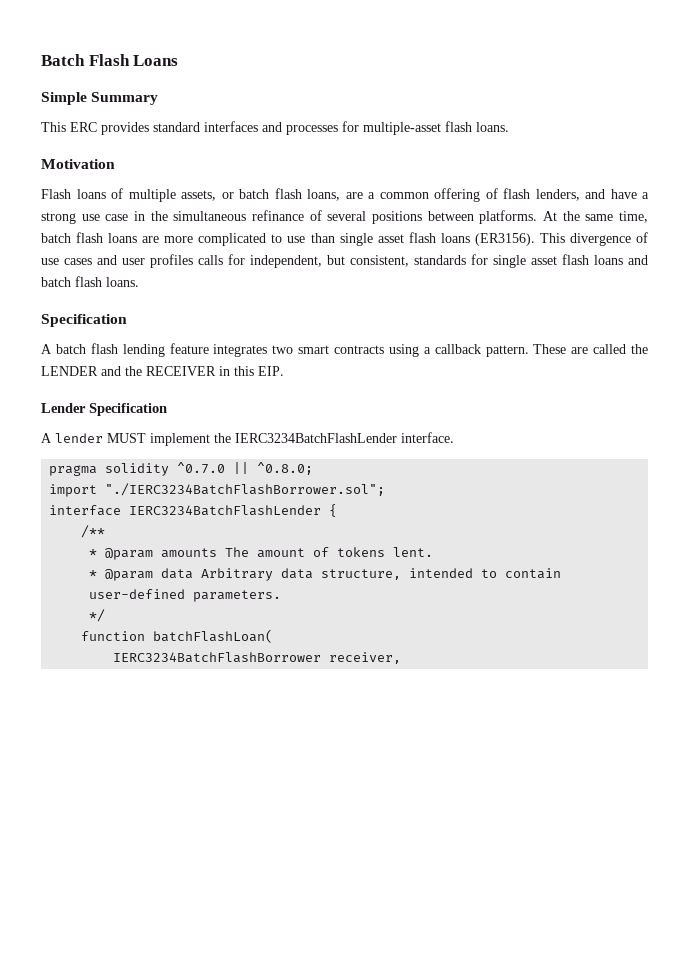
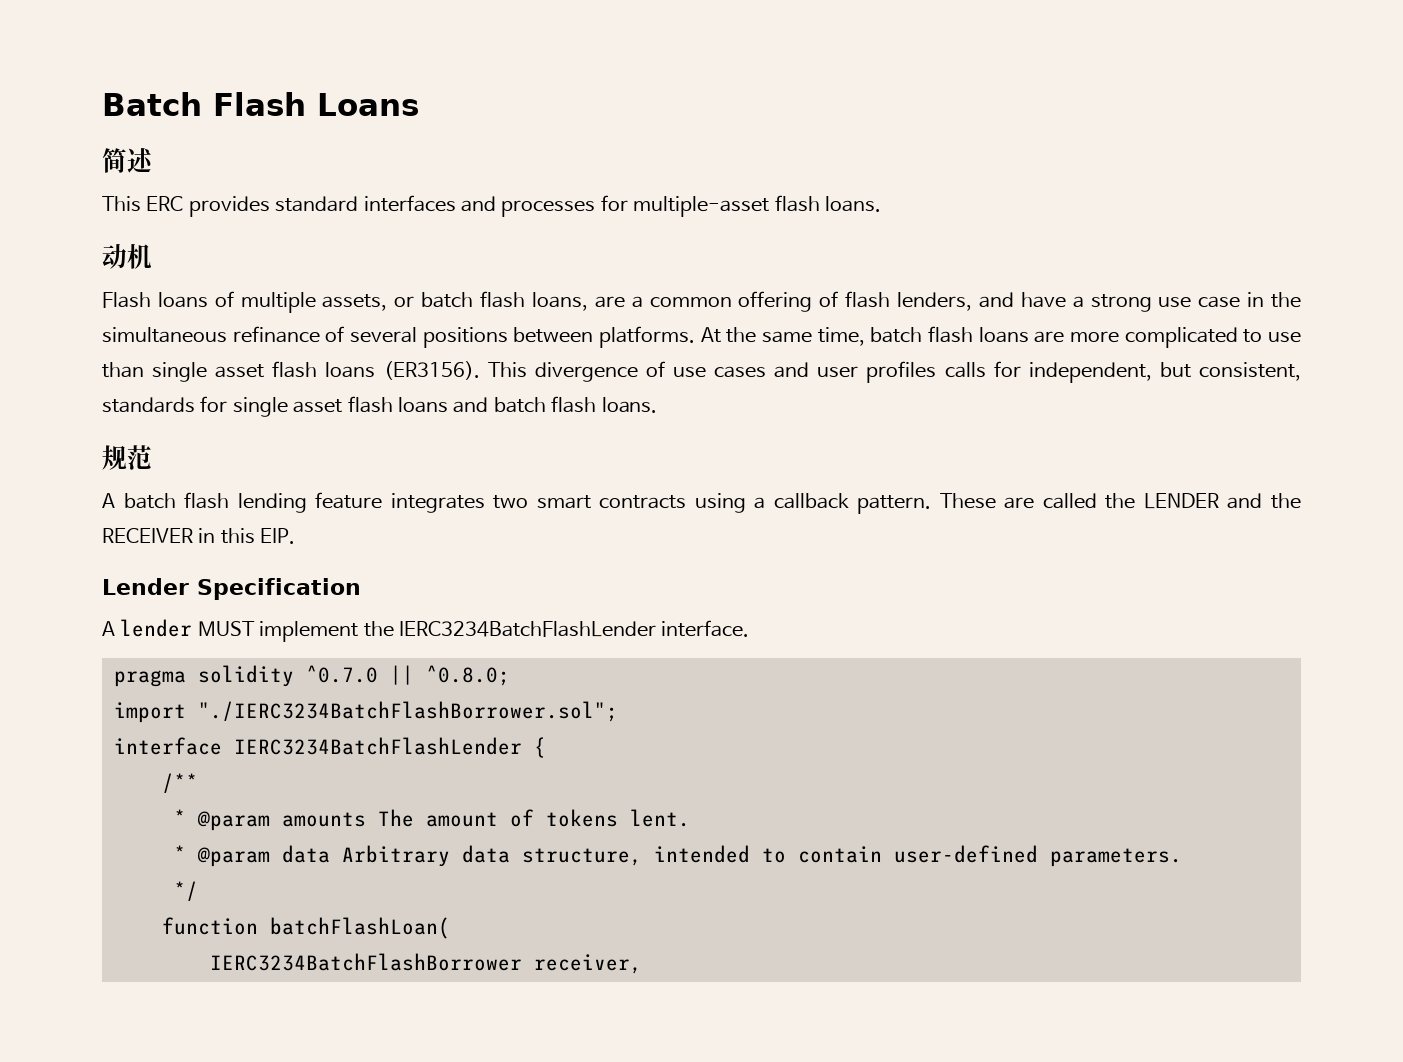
[41,92,159,105] Simple Summary -> [102,148,154,173] 简述
[41,159,115,169] Motivation -> [102,244,152,269] 动机
[41,314,127,327] Specification -> [102,445,152,470] 规范

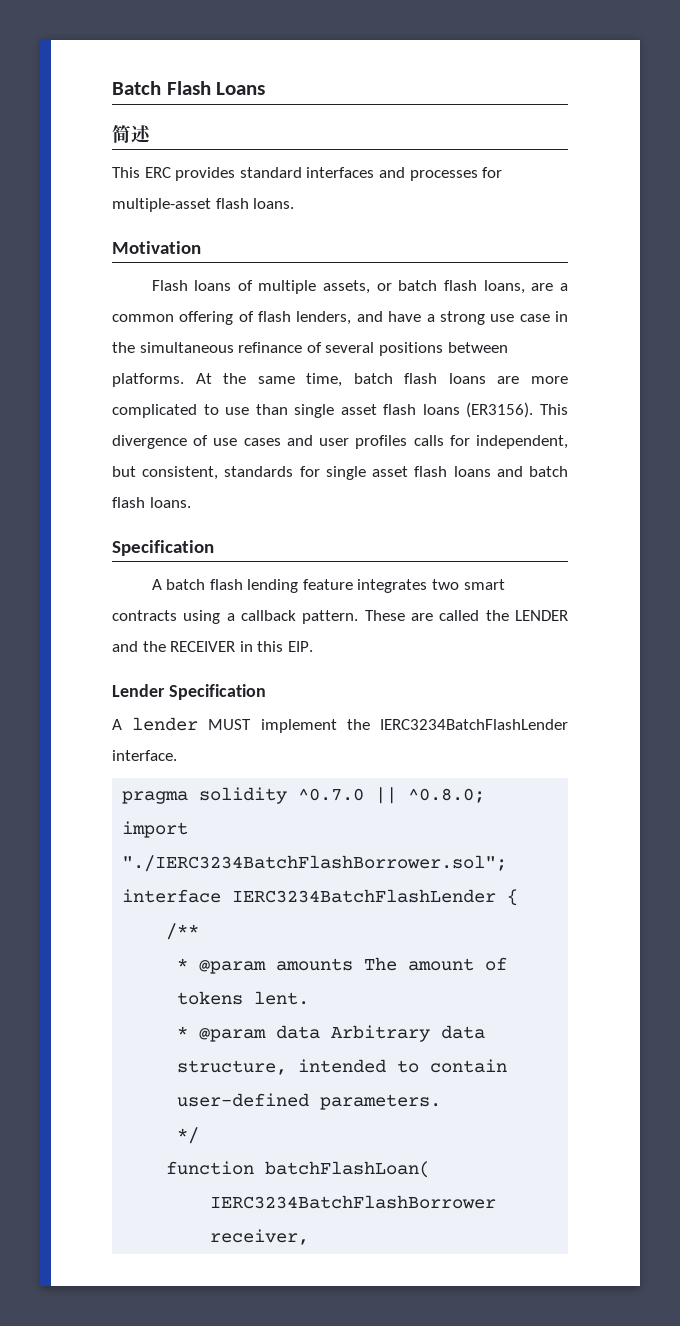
[102,244,152,269] 动机 -> [112,241,201,254] Motivation
[102,445,152,470] 规范 -> [112,540,214,556] Specification

